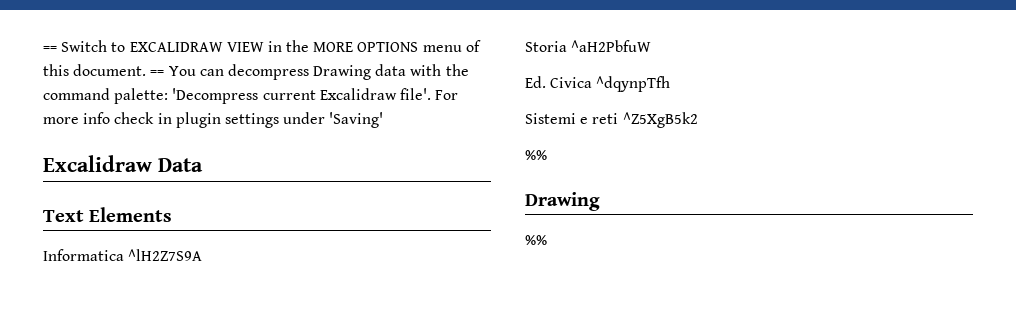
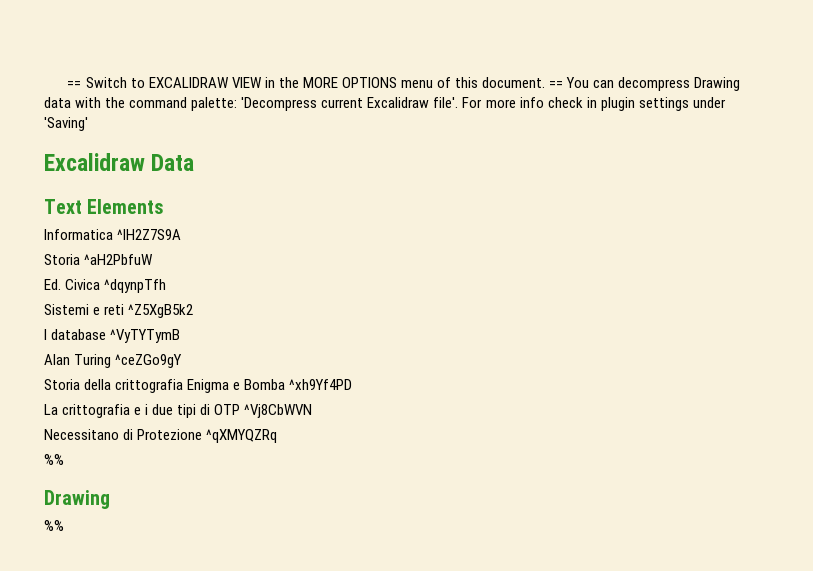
(698, 120) none -> [44,329,181,343] [44,354,183,368] [44,379,353,393] [44,404,313,418] [44,429,278,443] // I database ^VyTYTymB // Alan Turing ^ceZGo9gY // Storia della crittografia Enigma e Bomba ^xh9Yf4PD // La crittografia e i due tipi di OTP ^Vj8CbWVN // Necessitano di Protezione ^qXMYQZRq

